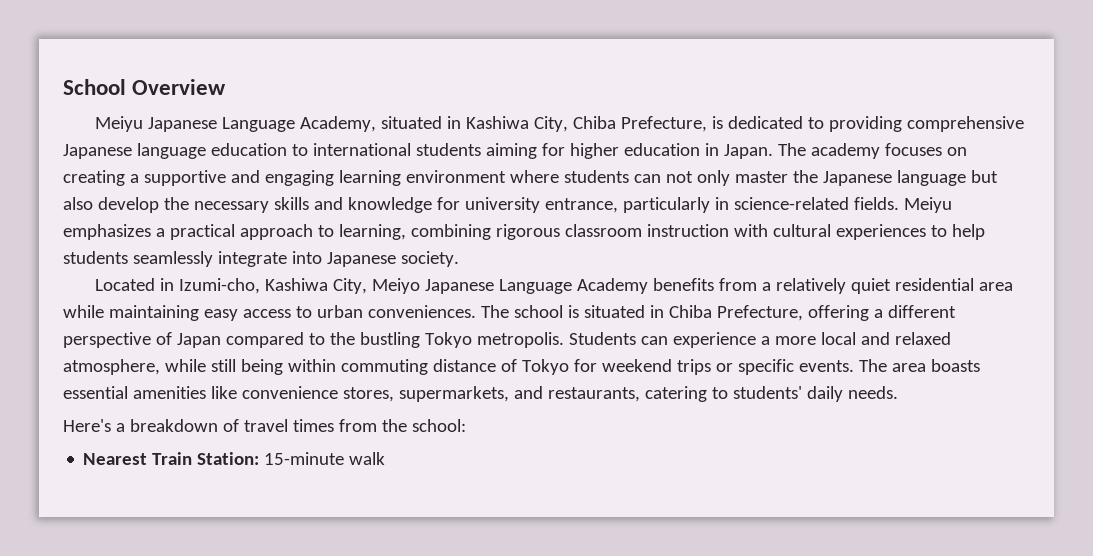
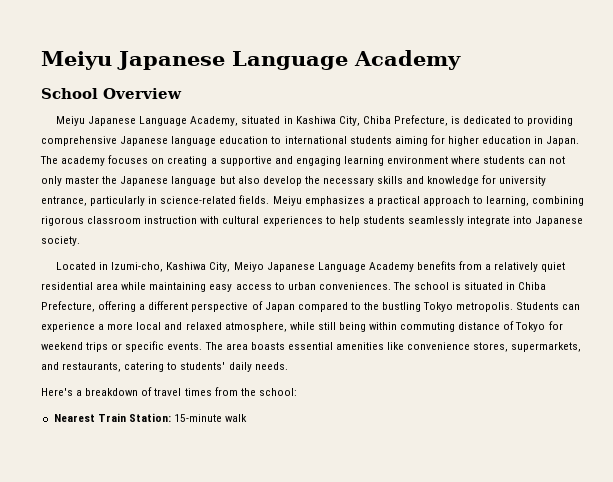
(63, 87) none -> [41,50,461,70] Meiyu Japanese Language Academy //

